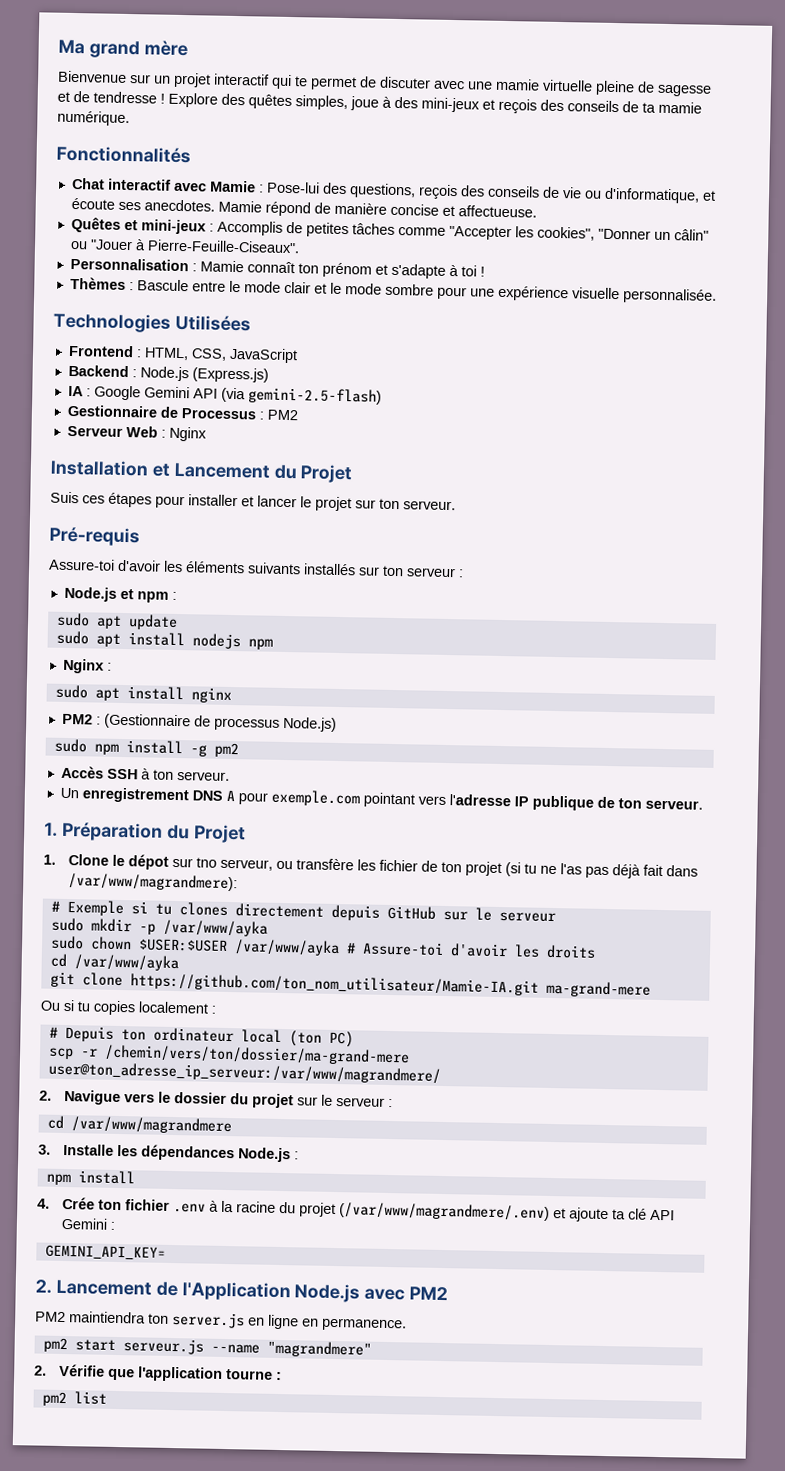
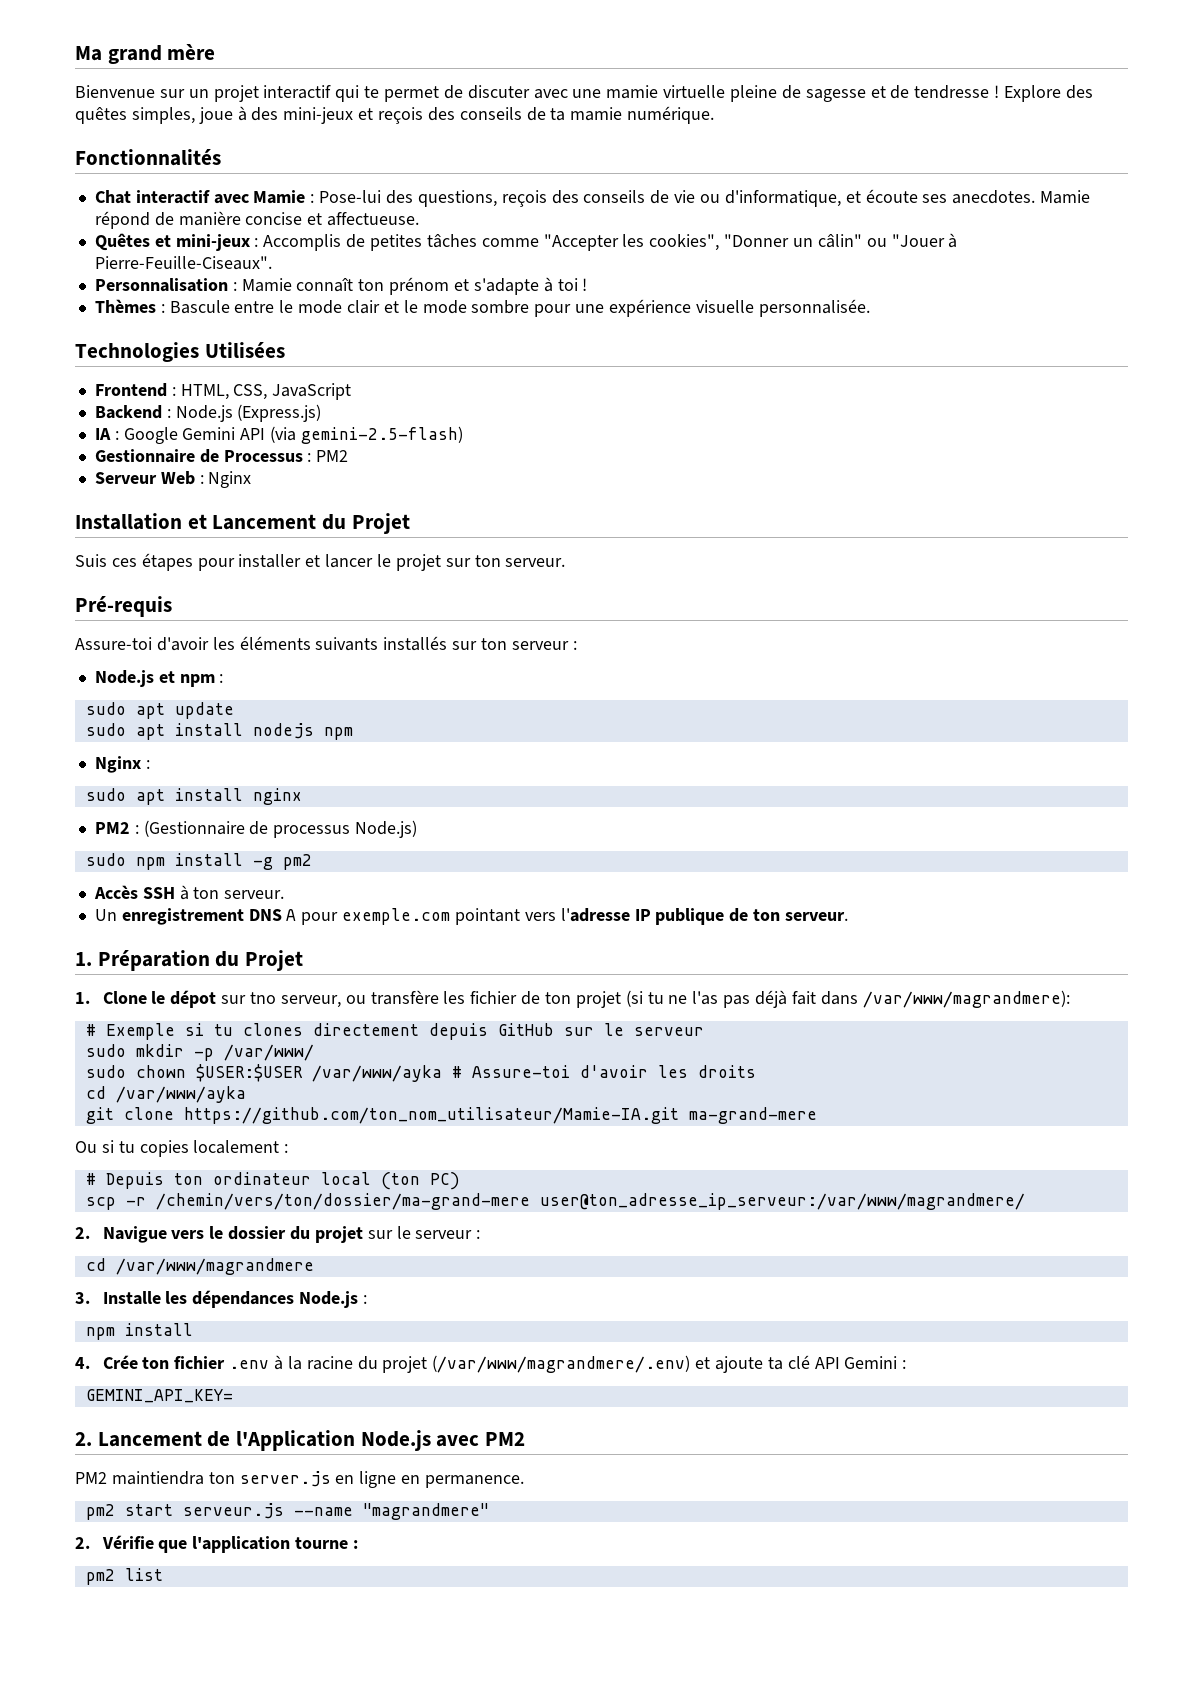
[162,919,268,937] /var/www/ayka -> [223,1044,314,1061] /var/www/

